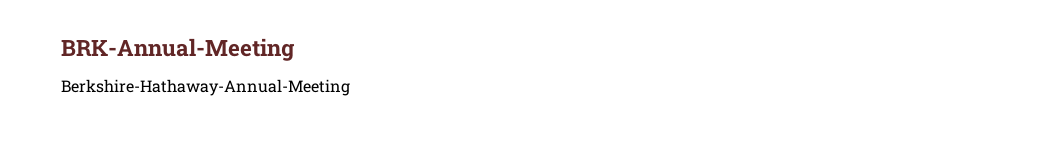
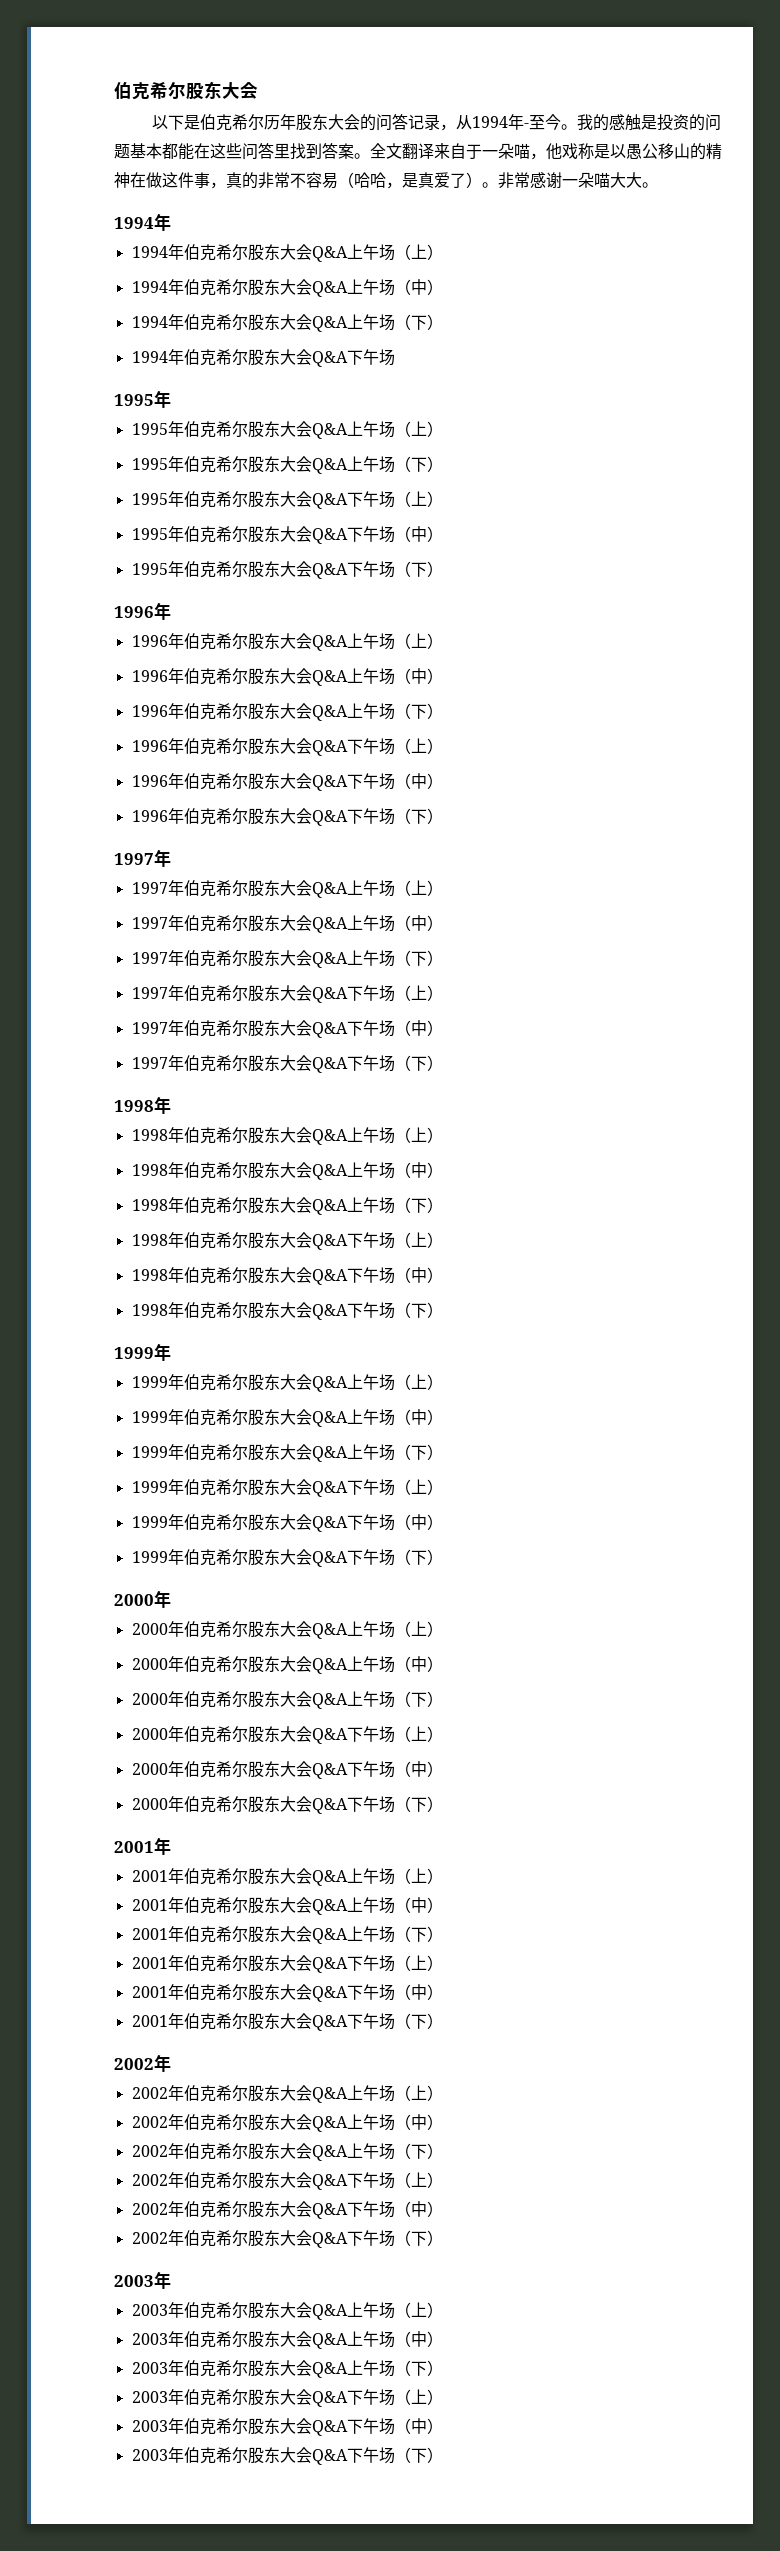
[61,38,295,61] [61,79,350,96] BRK-Annual-Meeting // Berkshire-Hathaway-Annual-Meeting -> [114,81,258,100] [151,114,721,131] [114,143,722,160] [114,172,658,189] [114,213,171,231] [131,244,443,262] [131,279,443,297] [131,314,443,332] [131,349,395,367] [114,390,171,408] [131,421,443,439] [131,456,443,474] [131,491,443,509] [131,526,443,544] [131,561,443,579] [114,602,171,620] [131,633,443,651] [131,668,443,686] [131,703,443,721] [131,738,443,756] [131,773,443,791] [131,808,443,826] [114,849,171,867] [131,880,443,898] [131,915,443,933] [131,950,443,968] [131,985,443,1003] [131,1020,443,1038] [131,1055,443,1073] [114,1096,171,1114] [131,1127,443,1145] [131,1162,443,1180] [131,1197,443,1215] [131,1232,443,1250] [131,1267,443,1285] [131,1302,443,1320] [114,1343,171,1361] [131,1374,443,1392] [131,1409,443,1427] [131,1444,443,1462] [131,1479,443,1497] [131,1514,443,1532] [131,1549,443,1567] [114,1590,171,1608] [131,1621,443,1639] [131,1656,443,1674] [131,1691,443,1709] [131,1726,443,1744] [131,1761,443,1779] [131,1796,443,1814] [114,1837,171,1855] [131,1868,443,1886] [131,1897,443,1915] [131,1926,443,1944] [131,1955,443,1973] [131,1984,443,2002] [131,2013,443,2031] [114,2054,171,2072] [131,2085,443,2103] [131,2114,443,2132] [131,2143,443,2161] [131,2172,443,2190] [131,2201,443,2219] [131,2230,443,2248] [114,2271,171,2289] [131,2302,443,2320] [131,2331,443,2349] [131,2360,443,2378] [131,2389,443,2407] [131,2418,443,2436] [131,2447,443,2465] 伯克希尔股东大会 // 以下是伯克希尔历年股东大会的问答记录，从1994年-至今。我的感触是投资的问题基本都能在这些问答里找到答案。全文翻译来自于一朵喵，他戏称是以愚公移山的精神在做这件事，真的非常不容易（哈哈，是真爱了）。非常感谢一朵喵大大。 // 1994年 // 1994年伯克希尔股东大会Q&A上午场（上） // 1994年伯克希尔股东大会Q&A上午场（中） // 1994年伯克希尔股东大会Q&A上午场（下） // 1994年伯克希尔股东大会Q&A下午场 // 1995年 // 1995年伯克希尔股东大会Q&A上午场（上） // 1995年伯克希尔股东大会Q&A上午场（下） // 1995年伯克希尔股东大会Q&A下午场（上） // 1995年伯克希尔股东大会Q&A下午场（中） // 1995年伯克希尔股东大会Q&A下午场（下） // 1996年 // 1996年伯克希尔股东大会Q&A上午场（上） // 1996年伯克希尔股东大会Q&A上午场（中） // 1996年伯克希尔股东大会Q&A上午场（下） // 1996年伯克希尔股东大会Q&A下午场（上） // 1996年伯克希尔股东大会Q&A下午场（中） // 1996年伯克希尔股东大会Q&A下午场（下） // 1997年 // 1997年伯克希尔股东大会Q&A上午场（上） // 1997年伯克希尔股东大会Q&A上午场（中） // 1997年伯克希尔股东大会Q&A上午场（下） // 1997年伯克希尔股东大会Q&A下午场（上） // 1997年伯克希尔股东大会Q&A下午场（中） // 1997年伯克希尔股东大会Q&A下午场（下） // 1998年 // 1998年伯克希尔股东大会Q&A上午场（上） // 1998年伯克希尔股东大会Q&A上午场（中） // 1998年伯克希尔股东大会Q&A上午场（下） // 1998年伯克希尔股东大会Q&A下午场（上） // 1998年伯克希尔股东大会Q&A下午场（中） // 1998年伯克希尔股东大会Q&A下午场（下） // 1999年 // 1999年伯克希尔股东大会Q&A上午场（上） // 1999年伯克希尔股东大会Q&A上午场（中） // 1999年伯克希尔股东大会Q&A上午场（下） // 1999年伯克希尔股东大会Q&A下午场（上） // 1999年伯克希尔股东大会Q&A下午场（中） // 1999年伯克希尔股东大会Q&A下午场（下） // 2000年 // 2000年伯克希尔股东大会Q&A上午场（上） // 2000年伯克希尔股东大会Q&A上午场（中） // 2000年伯克希尔股东大会Q&A上午场（下） // 2000年伯克希尔股东大会Q&A下午场（上） // 2000年伯克希尔股东大会Q&A下午场（中） // 2000年伯克希尔股东大会Q&A下午场（下） // 2001年 // 2001年伯克希尔股东大会Q&A上午场（上） // 2001年伯克希尔股东大会Q&A上午场（中） // 2001年伯克希尔股东大会Q&A上午场（下） // 2001年伯克希尔股东大会Q&A下午场（上） // 2001年伯克希尔股东大会Q&A下午场（中） // 2001年伯克希尔股东大会Q&A下午场（下） // 2002年 // 2002年伯克希尔股东大会Q&A上午场（上） // 2002年伯克希尔股东大会Q&A上午场（中） // 2002年伯克希尔股东大会Q&A上午场（下） // 2002年伯克希尔股东大会Q&A下午场（上） // 2002年伯克希尔股东大会Q&A下午场（中） // 2002年伯克希尔股东大会Q&A下午场（下） // 2003年 // 2003年伯克希尔股东大会Q&A上午场（上） // 2003年伯克希尔股东大会Q&A上午场（中） // 2003年伯克希尔股东大会Q&A上午场（下） // 2003年伯克希尔股东大会Q&A下午场（上） // 2003年伯克希尔股东大会Q&A下午场（中） // 2003年伯克希尔股东大会Q&A下午场（下）

